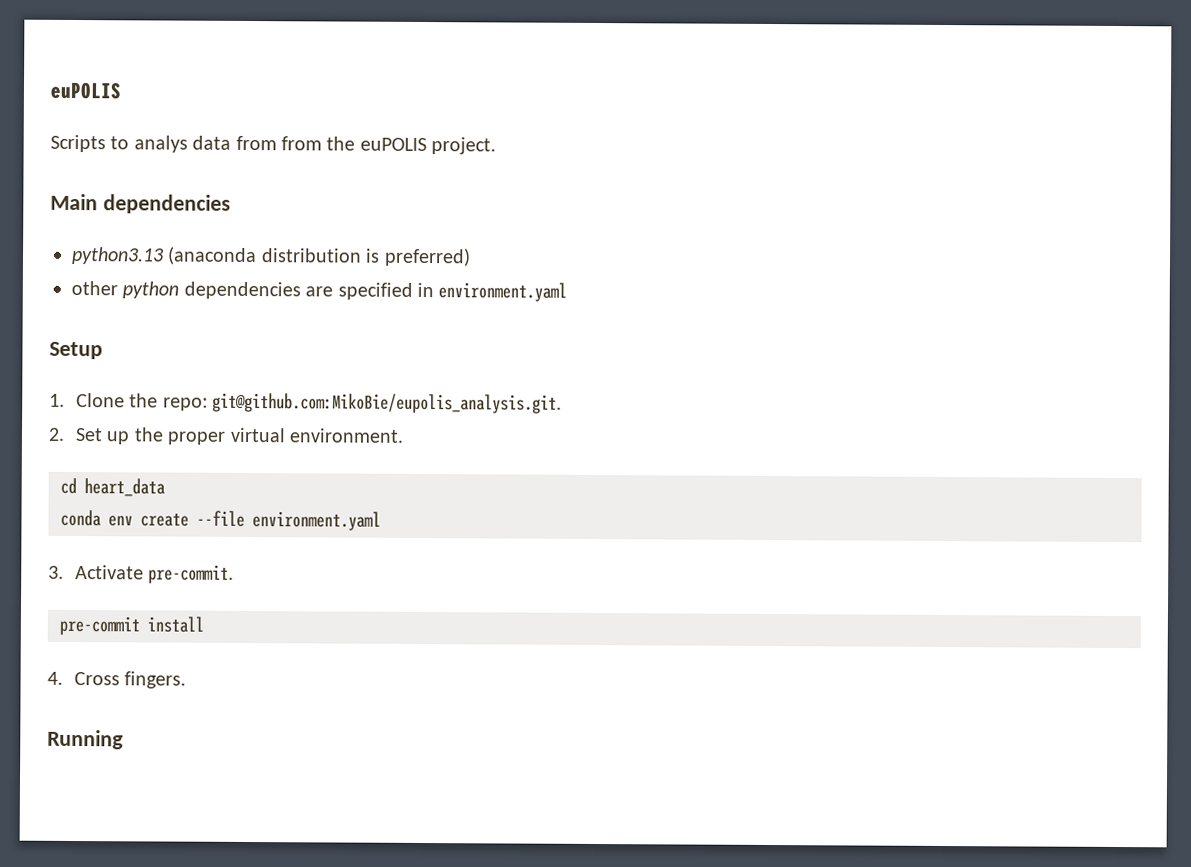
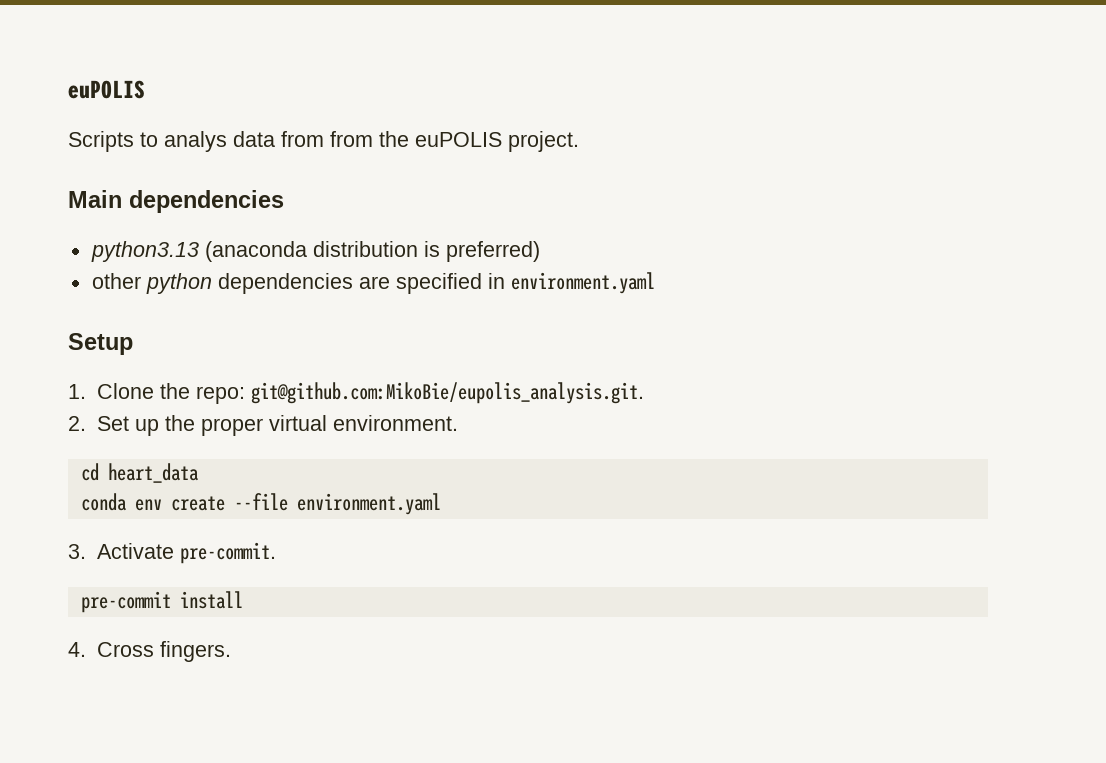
[47,729,124,750] // Running -> (231, 651) none

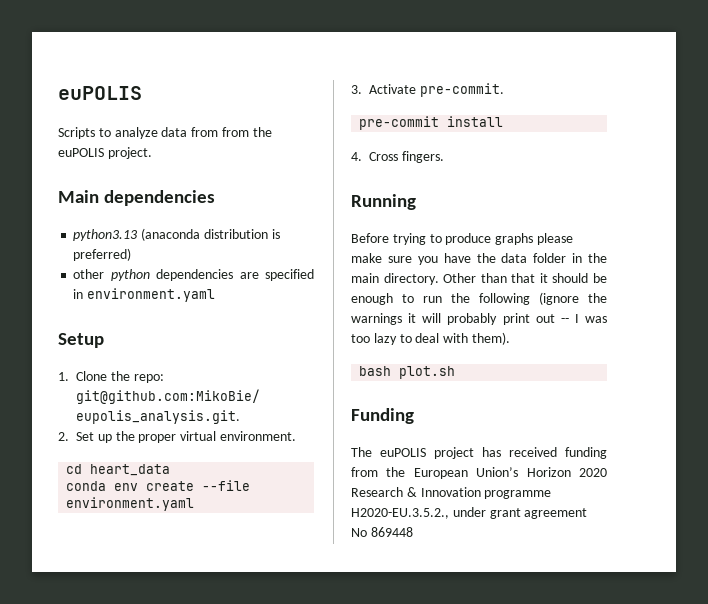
[164,131,227,152] analys -> [114,127,158,139] analyze
(231, 651) none -> [351,194,416,210] [351,233,573,245] [351,253,607,265] [351,273,607,285] [351,292,607,305] [351,313,607,325] [351,332,510,345] [359,366,456,379] [351,408,414,424] [351,447,607,459] [351,467,607,479] [351,487,552,499] [351,507,588,519] [351,527,413,537] // Running // Before trying to produce graphs please make sure you have the data folder in the main directory. Other than that it should be enough to run the following (ignore the warnings it will probably print out -- I was too lazy to deal with them). // bash plot.sh // Funding // The euPOLIS project has received funding from the European Union’s Horizon 2020 Research & Innovation programme H2020-EU.3.5.2., under grant agreement No 869448

